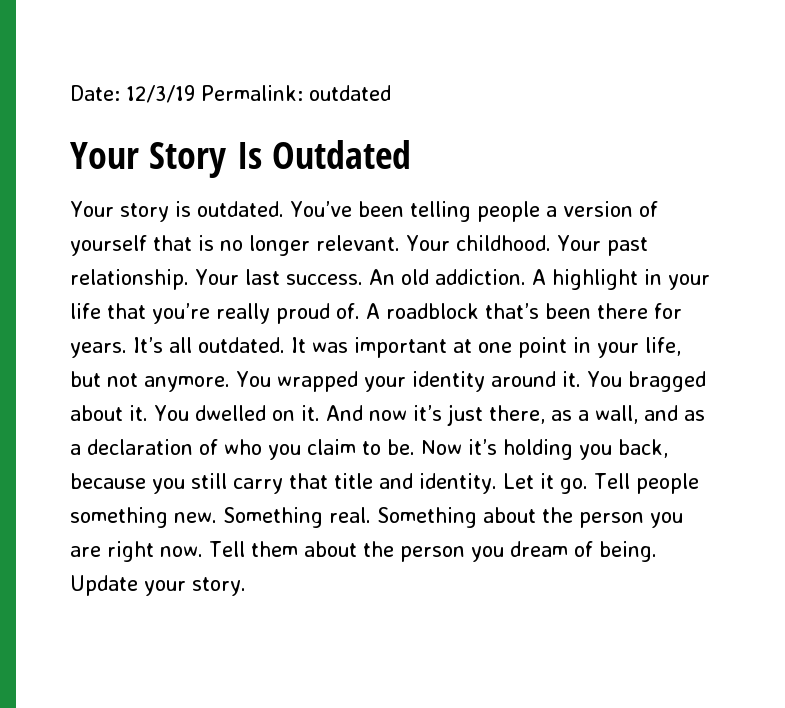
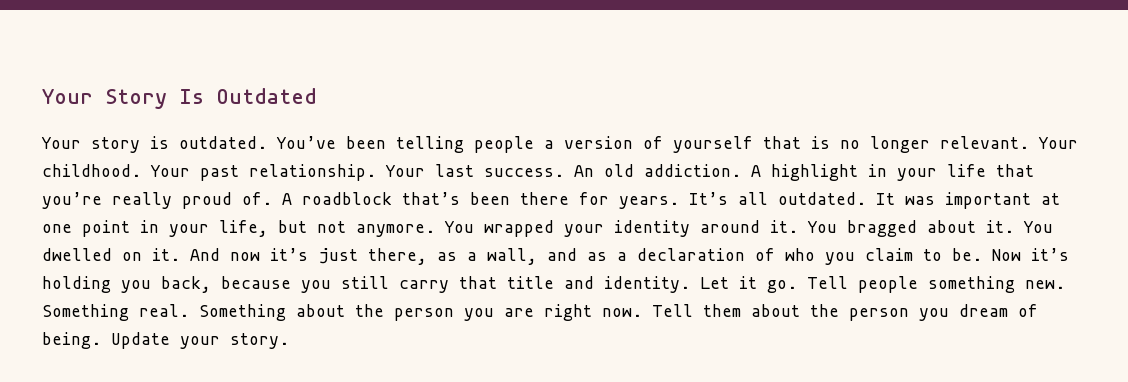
[70,85,391,103] Date: 12/3/19 Permalink: outdated // -> (42, 96) none

